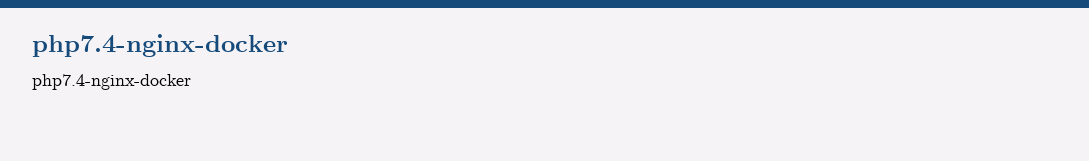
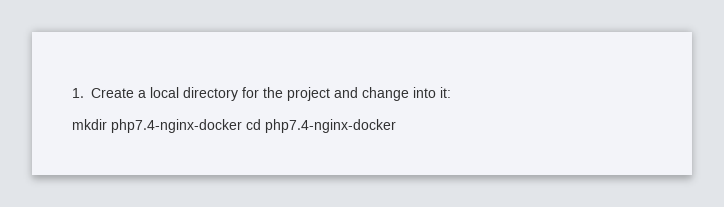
[32,34,288,57] php7.4-nginx-docker // -> [72,87,451,101] [72,119,261,133] 1. Create a local directory for the project and change into it: // mkdir php7.4-nginx-docker cd

